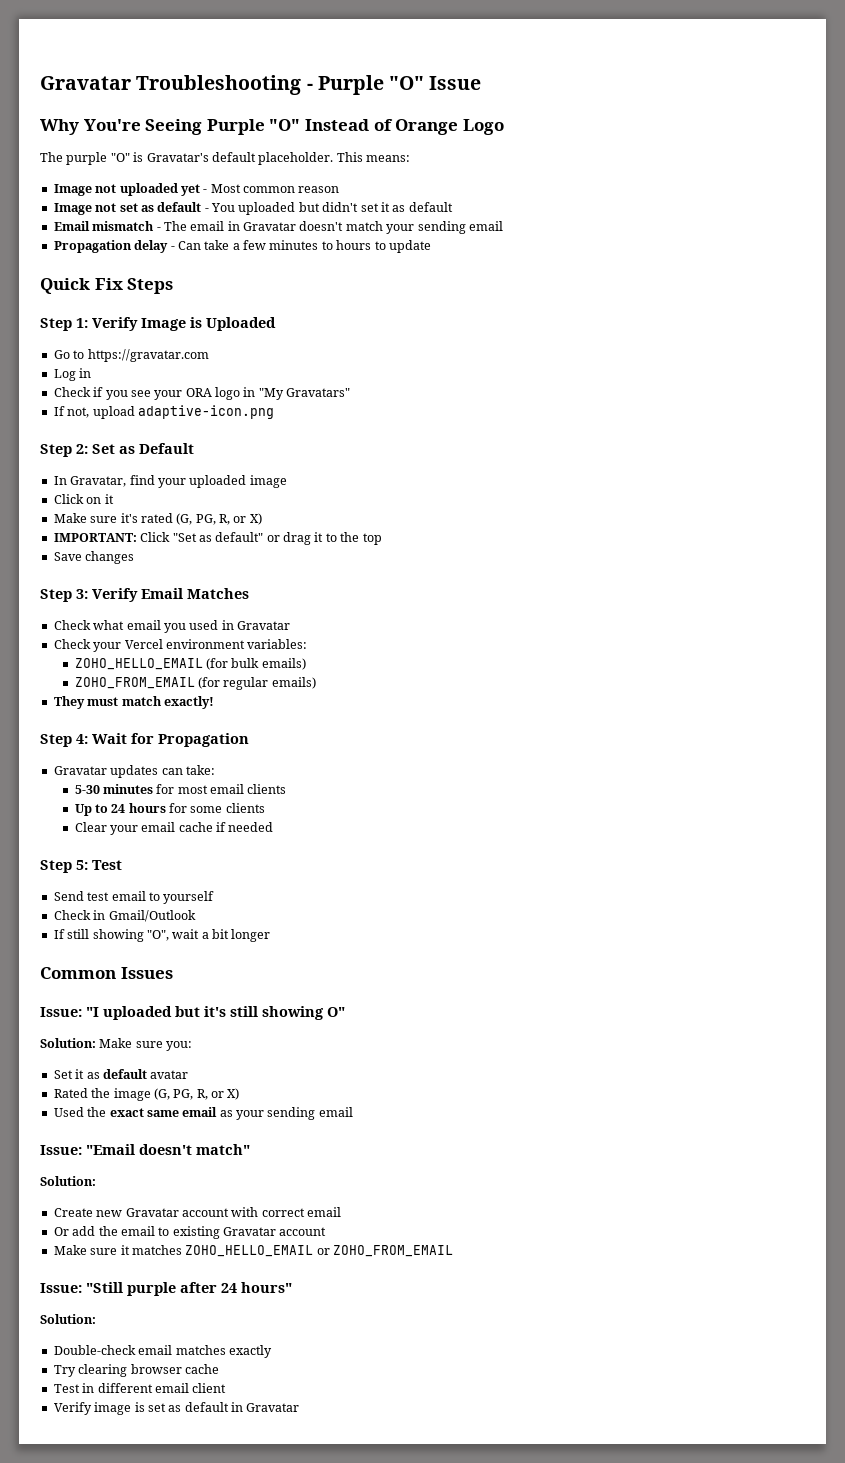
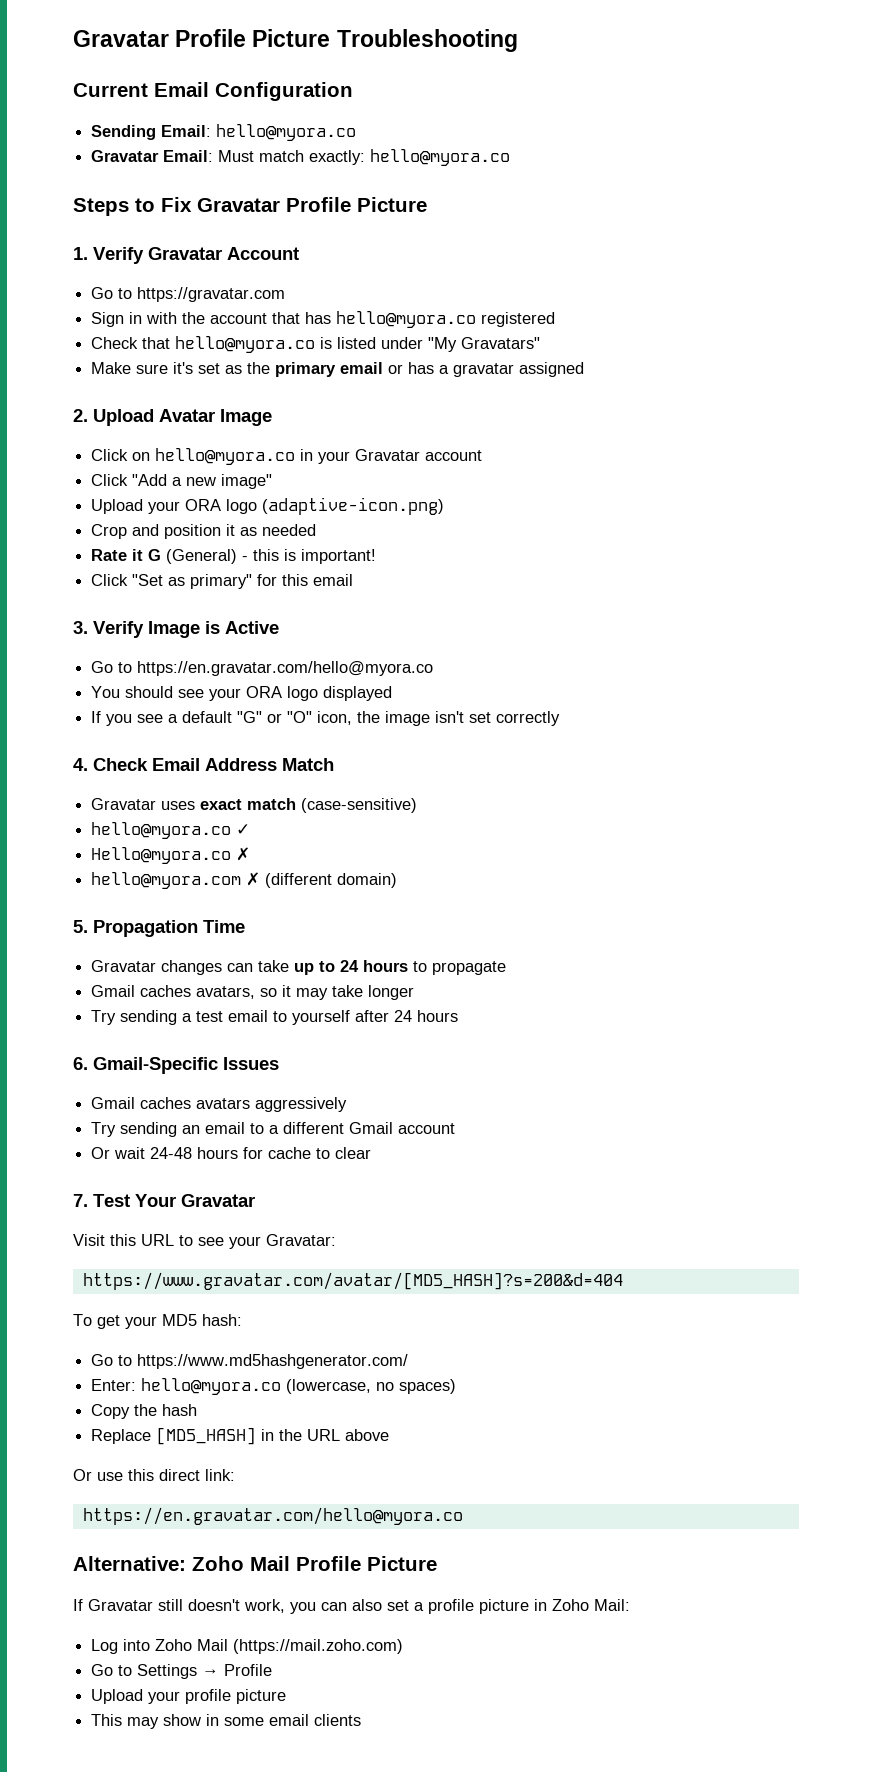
[40,76,131,90] Gravatar -> [73,29,331,47] Gravatar Profile Picture
[306,75,482,95] [40,119,504,135] [40,152,410,165] [53,183,340,196] [53,202,453,215] [53,221,503,234] [53,240,431,253] [40,278,174,294] [40,317,276,331] - Purple "O" Issue // Why You're Seeing Purple "O" Instead of Orange Logo // The purple "O" is Gravatar's default placeholder. This means: // Image not uploaded yet - Most common reason // Image not set as default - You uploaded but didn't set it as default // Email mismatch - The email in Gravatar doesn't match your sending email // Propagation delay - Can take a few minutes to hours to update // Quick Fix Steps // Step 1: Verify Image is Uploaded -> [73,82,353,101] [91,124,357,141] [91,149,511,166] [73,197,427,216] [73,247,299,264] // Current Email Configuration // Sending Email: hello@myora.co // Gravatar Email: Must match exactly: hello@myora.co // Steps to Fix Gravatar Profile Picture // 1. Verify Gravatar Account
[53,368,92,381] [53,387,351,400] [53,405,274,419] [40,443,194,457] [53,475,287,488] [53,494,114,504] [53,513,262,525] [53,532,382,545] [53,551,135,564] [40,588,249,602] [53,620,290,633] [53,639,308,652] [74,658,306,670] [74,677,316,690] [53,696,214,709] [40,733,249,747] [53,765,215,778] [74,784,287,794] [74,803,265,816] [74,822,274,835] [40,860,122,873] [53,891,215,904] [53,910,196,922] [53,929,271,942] [40,967,173,979] [40,1006,345,1020] [40,1038,193,1051] [53,1069,189,1079] [53,1088,240,1101] [53,1107,353,1120] [40,1144,250,1155] [40,1176,96,1186] [53,1207,341,1217] [53,1226,327,1239] [53,1245,453,1257] [40,1282,292,1296] [40,1314,96,1324] [53,1345,272,1358] [53,1364,219,1377] [53,1383,227,1393] [53,1402,300,1415] Log in // Check if you see your ORA logo in "My Gravatars" // If not, upload adaptive-icon.png // Step 2: Set as Default // In Gravatar, find your uploaded image // Click on it // Make sure it's rated (G, PG, R, or X) // IMPORTANT: Click "Set as default" or drag it to the top // Save changes // Step 3: Verify Email Matches // Check what email you used in Gravatar // Check your Vercel environment variables: // ZOHO_HELLO_EMAIL (for bulk emails) // ZOHO_FROM_EMAIL (for regular emails) // They must match exactly! // Step 4: Wait for Propagation // Gravatar updates can take: // 5-30 minutes for most email clients // Up to 24 hours for some clients // Clear your email cache if needed // Step 5: Test // Send test email to yourself // Check in Gmail/Outlook // If still showing "O", wait a bit longer // Common Issues // Issue: "I uploaded but it's still showing O" // Solution: Make sure you: // Set it as default avatar // Rated the image (G, PG, R, or X) // Used the exact same email as your sending email // Issue: "Email doesn't match" // Solution: // Create new Gravatar account with correct email // Or add the email to existing Gravatar account // Make sure it matches ZOHO_HELLO_EMAIL or ZOHO_FROM_EMAIL // Issue: "Still purple after 24 hours" // Solution: // Double-check email matches exactly // Try clearing browser cache // Test in different email client // Verify image is set as default in Gravatar -> [91,311,556,328] [91,336,541,353] [91,362,585,377] [73,409,272,426] [91,448,483,465] [91,474,273,489] [91,497,445,515] [91,524,317,539] [91,549,377,564] [91,574,354,589] [73,621,279,638] [91,661,434,676] [91,686,393,701] [91,711,561,726] [73,758,334,771] [91,798,418,813] [91,822,251,839] [91,847,251,864] [91,872,398,889] [73,920,245,937] [91,960,507,975] [91,985,415,1000] [91,1010,459,1025] [73,1057,279,1074] [91,1097,348,1112] [91,1122,456,1137] [91,1147,372,1159] [73,1194,255,1207] [73,1234,336,1249] [82,1272,623,1290] [73,1314,242,1329] [91,1354,409,1369] [91,1378,457,1395] [91,1404,198,1419] [91,1427,390,1445] [73,1469,235,1481] [82,1507,463,1525] [73,1556,437,1571] [73,1599,630,1614] [91,1639,404,1654] [91,1664,273,1679] [91,1689,287,1704] [91,1714,362,1729] Sign in with the account that has hello@myora.co registered // Check that hello@myora.co is listed under "My Gravatars" // Make sure it's set as the primary email or has a gravatar assigned // 2. Upload Avatar Image // Click on hello@myora.co in your Gravatar account // Click "Add a new image" // Upload your ORA logo (adaptive-icon.png) // Crop and position it as needed // Rate it G (General) - this is important! // Click "Set as primary" for this email // 3. Verify Image is Active // Go to https://en.gravatar.com/hello@myora.co // You should see your ORA logo displayed // If you see a default "G" or "O" icon, the image isn't set correctly // 4. Check Email Address Match // Gravatar uses exact match (case-sensitive) // hello@myora.co ✓ // Hello@myora.co ✗ // hello@myora.com ✗ (different domain) // 5. Propagation Time // Gravatar changes can take up to 24 hours to propagate // Gmail caches avatars, so it may take longer // Try sending a test email to yourself after 24 hours // 6. Gmail-Specific Issues // Gmail caches avatars aggressively // Try sending an email to a different Gmail account // Or wait 24-48 hours for cache to clear // 7. Test Your Gravatar // Visit this URL to see your Gravatar: // https://www.gravatar.com/avatar/[MD5_HASH]?s=200&d=404 // To get your MD5 hash: // Go to https://www.md5hashgenerator.com/ // Enter: hello@myora.co (lowercase, no spaces) // Copy the hash // Replace [MD5_HASH] in the URL above // Or use this direct link: // https://en.gravatar.com/hello@myora.co // Alternative: Zoho Mail Profile Picture // If Gravatar still doesn't work, you can also set a profile picture in Zoho Mail: // Log into Zoho Mail (https://mail.zoho.com) // Go to Settings → Profile // Upload your profile picture // This may show in some email clients

